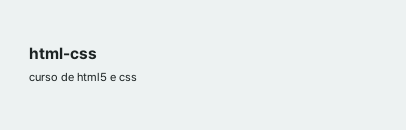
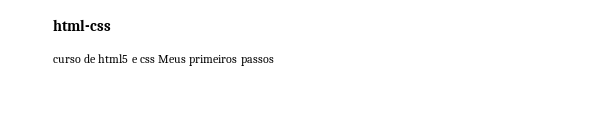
(138, 78) none -> [158,55,274,66] Meus primeiros passos

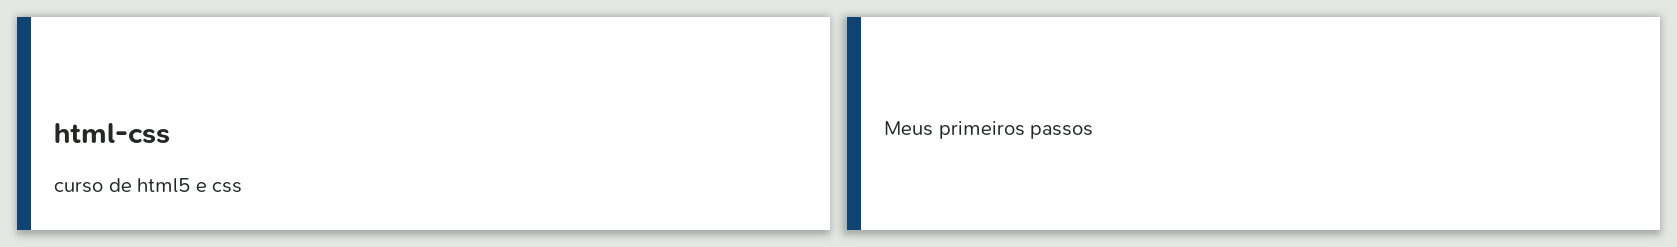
(155, 60) none -> (243, 187) //

